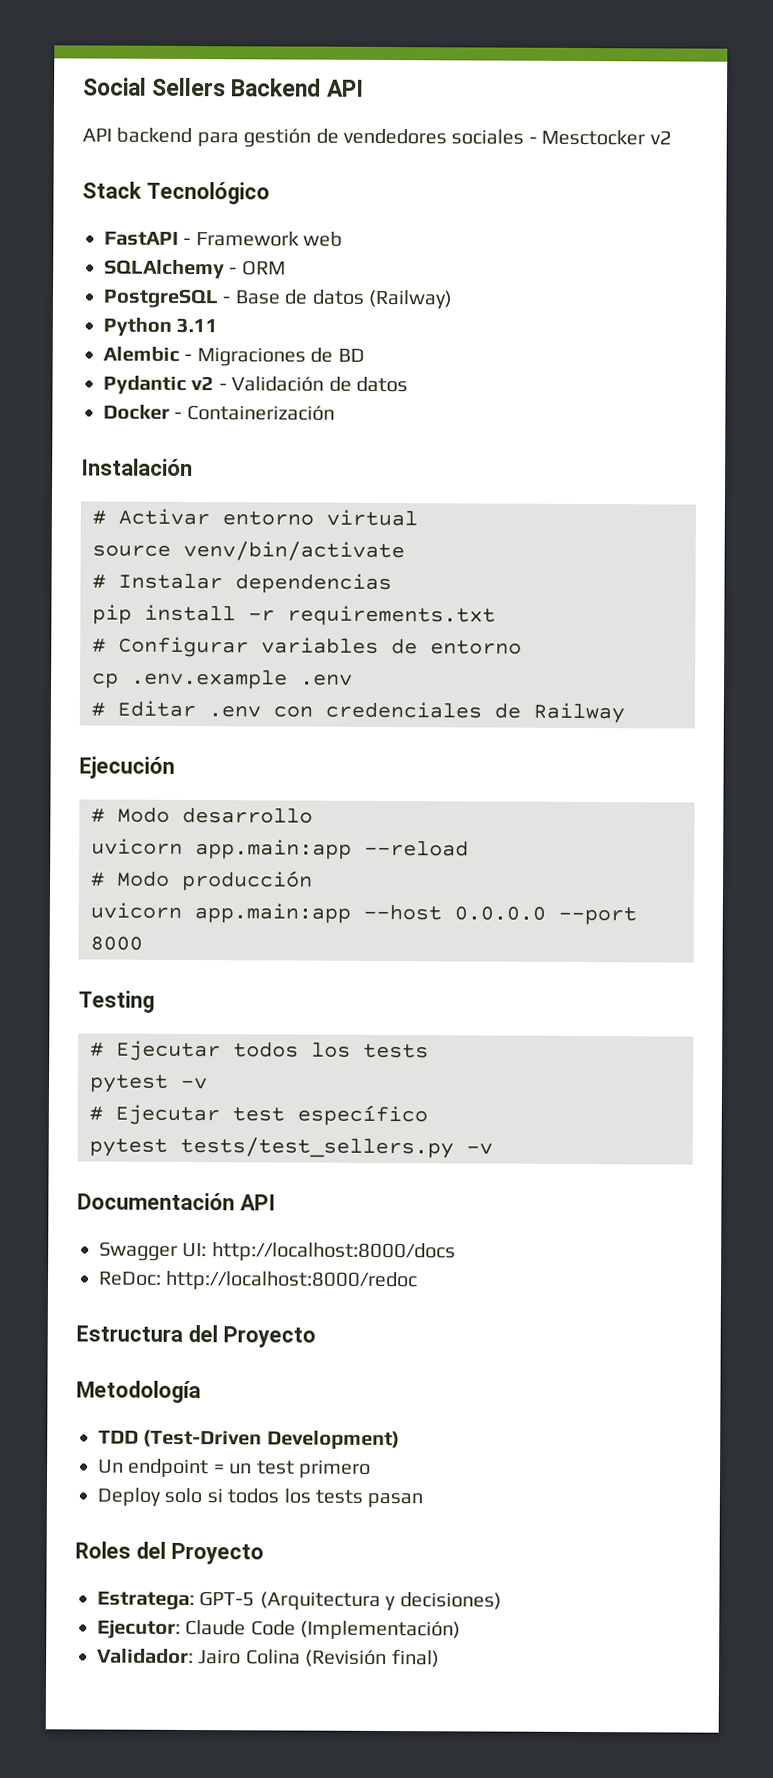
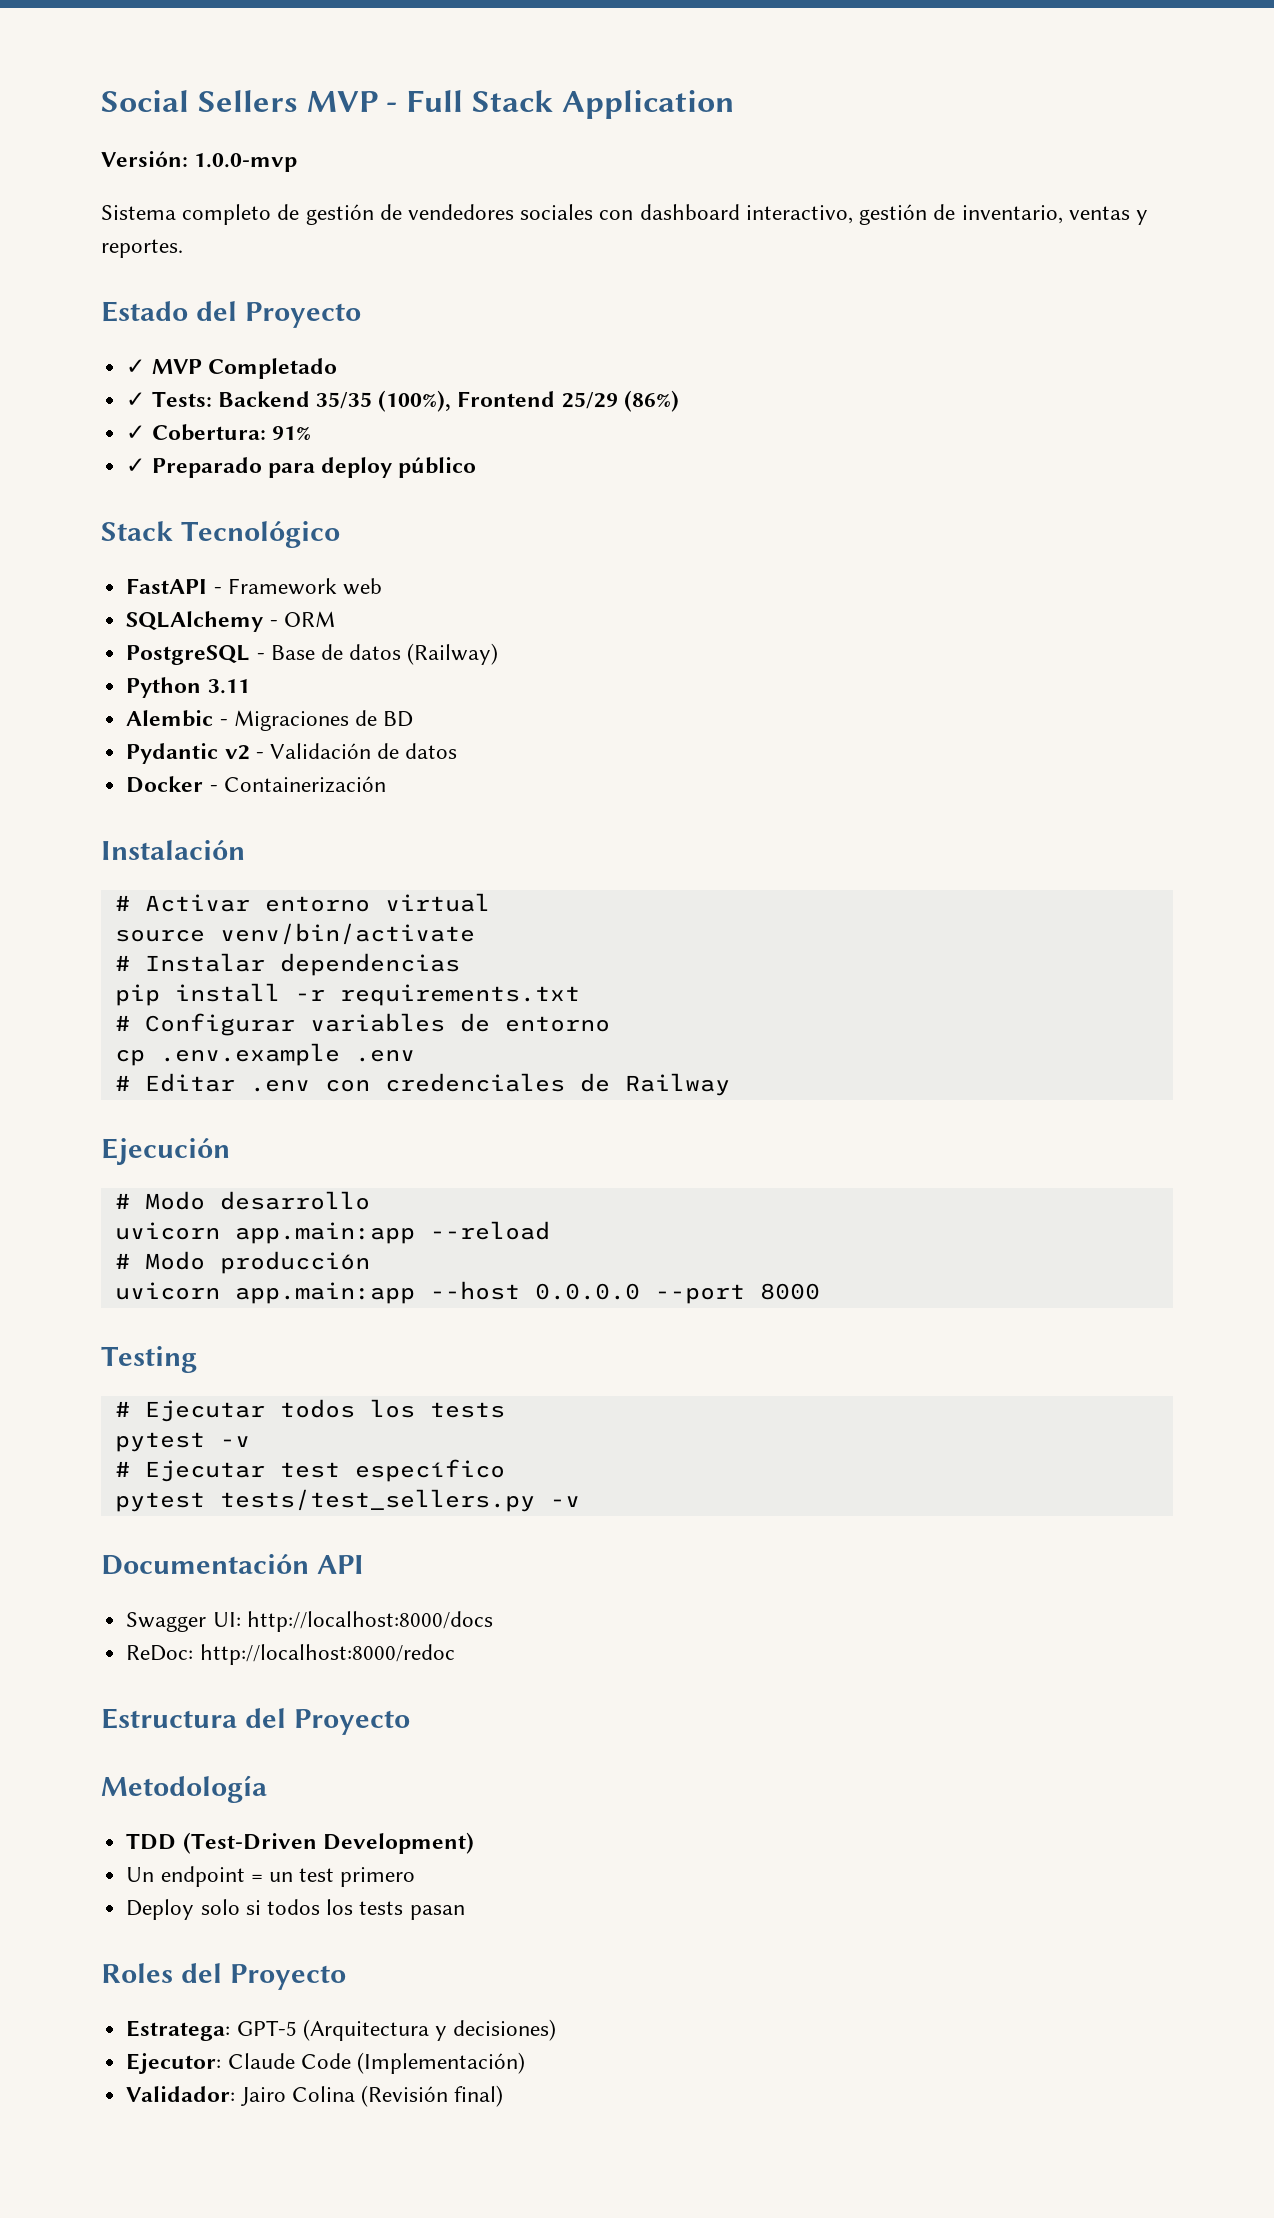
[231,78,364,97] [82,127,672,148] Backend API // API backend para gestión de vendedores sociales - Mesctocker v2 -> [306,90,735,119] [101,151,298,172] [101,204,1148,225] [101,239,183,258] [101,301,361,328] [126,358,337,379] [126,390,679,412] [126,424,311,441] [126,457,477,478] MVP - Full Stack Application // Versión: 1.0.0-mvp // Sistema completo de gestión de vendedores sociales con dashboard interactivo, gestión de inventario, ventas y reportes. // Estado del Proyecto // ✓ MVP Completado // ✓ Tests: Backend 35/35 (100%), Frontend 25/29 (86%) // ✓ Cobertura: 91% // ✓ Preparado para deploy público

